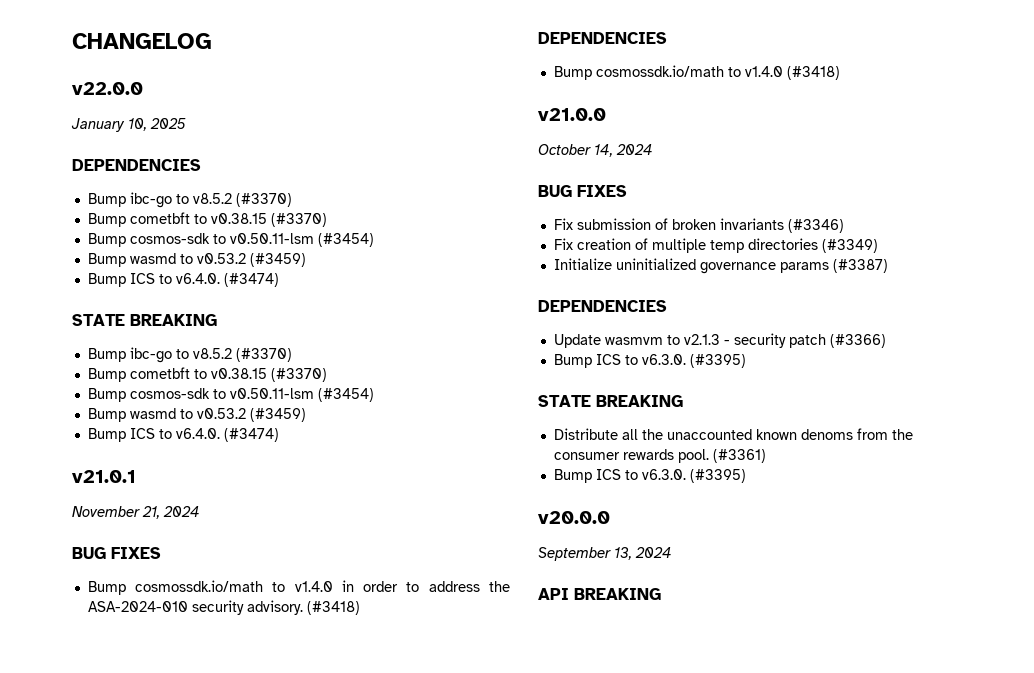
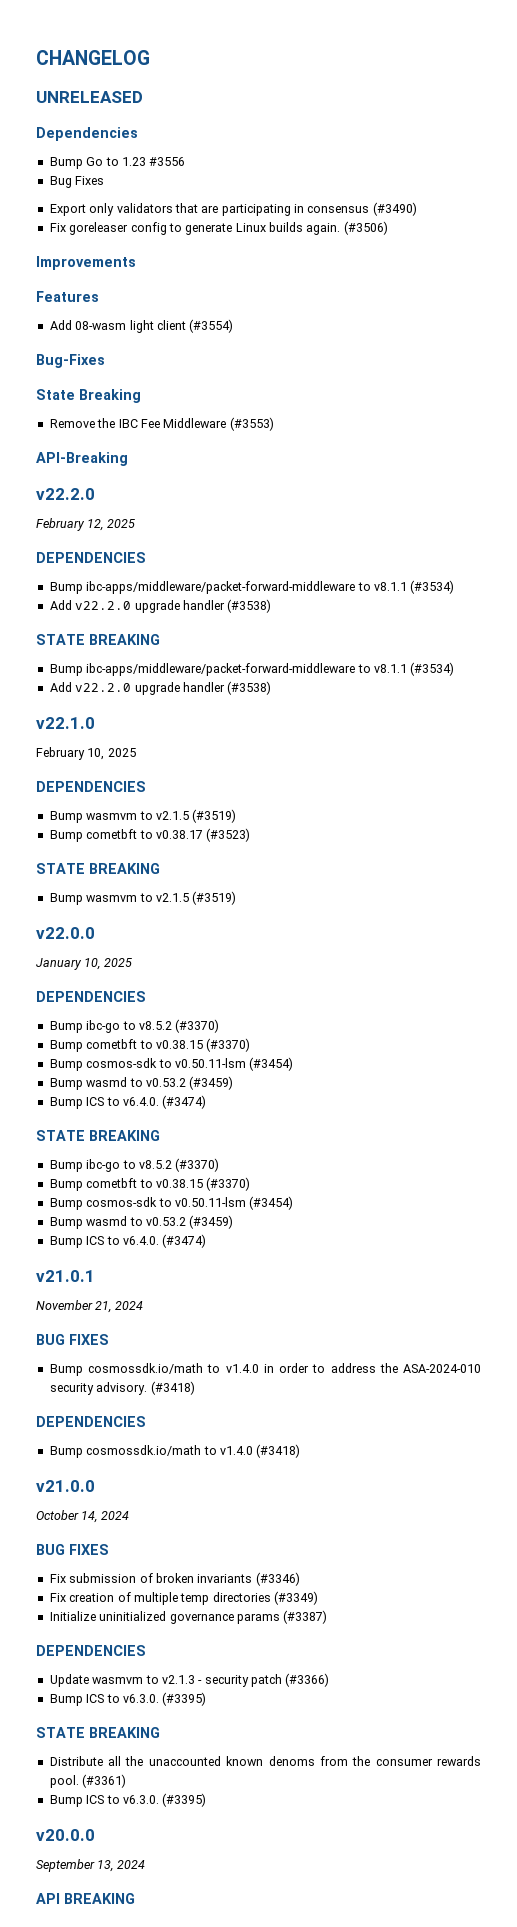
(212, 41) none -> [36,91,143,103] [36,127,138,141] [49,157,186,169] [49,176,105,188] [49,202,417,216] [49,221,388,235] [36,256,136,270] [36,291,99,302] [49,319,234,333] [36,354,105,368] [36,389,141,403] [49,417,274,431] [36,452,128,466] [36,488,95,500] [36,518,135,531] [36,552,146,563] [49,580,455,594] [49,599,272,613] [36,634,160,645] [49,662,455,676] [49,681,272,695] [36,717,95,729] [36,747,136,760] [36,781,146,792] [49,809,237,823] [49,828,251,842] [36,863,160,874] [49,891,237,905] // UNRELEASED // Dependencies // Bump Go to 1.23 #3556 // Bug Fixes // Export only validators that are participating in consensus (#3490) // Fix goreleaser config to generate Linux builds again. (#3506) // Improvements // Features // Add 08-wasm light client (#3554) // Bug-Fixes // State Breaking // Remove the IBC Fee Middleware (#3553) // API-Breaking // v22.2.0 // February 12, 2025 // DEPENDENCIES // Bump ibc-apps/middleware/packet-forward-middleware to v8.1.1 (#3534) // Add v22.2.0 upgrade handler (#3538) // STATE BREAKING // Bump ibc-apps/middleware/packet-forward-middleware to v8.1.1 (#3534) // Add v22.2.0 upgrade handler (#3538) // v22.1.0 // February 10, 2025 // DEPENDENCIES // Bump wasmvm to v2.1.5 (#3519) // Bump cometbft to v0.38.17 (#3523) // STATE BREAKING // Bump wasmvm to v2.1.5 (#3519)

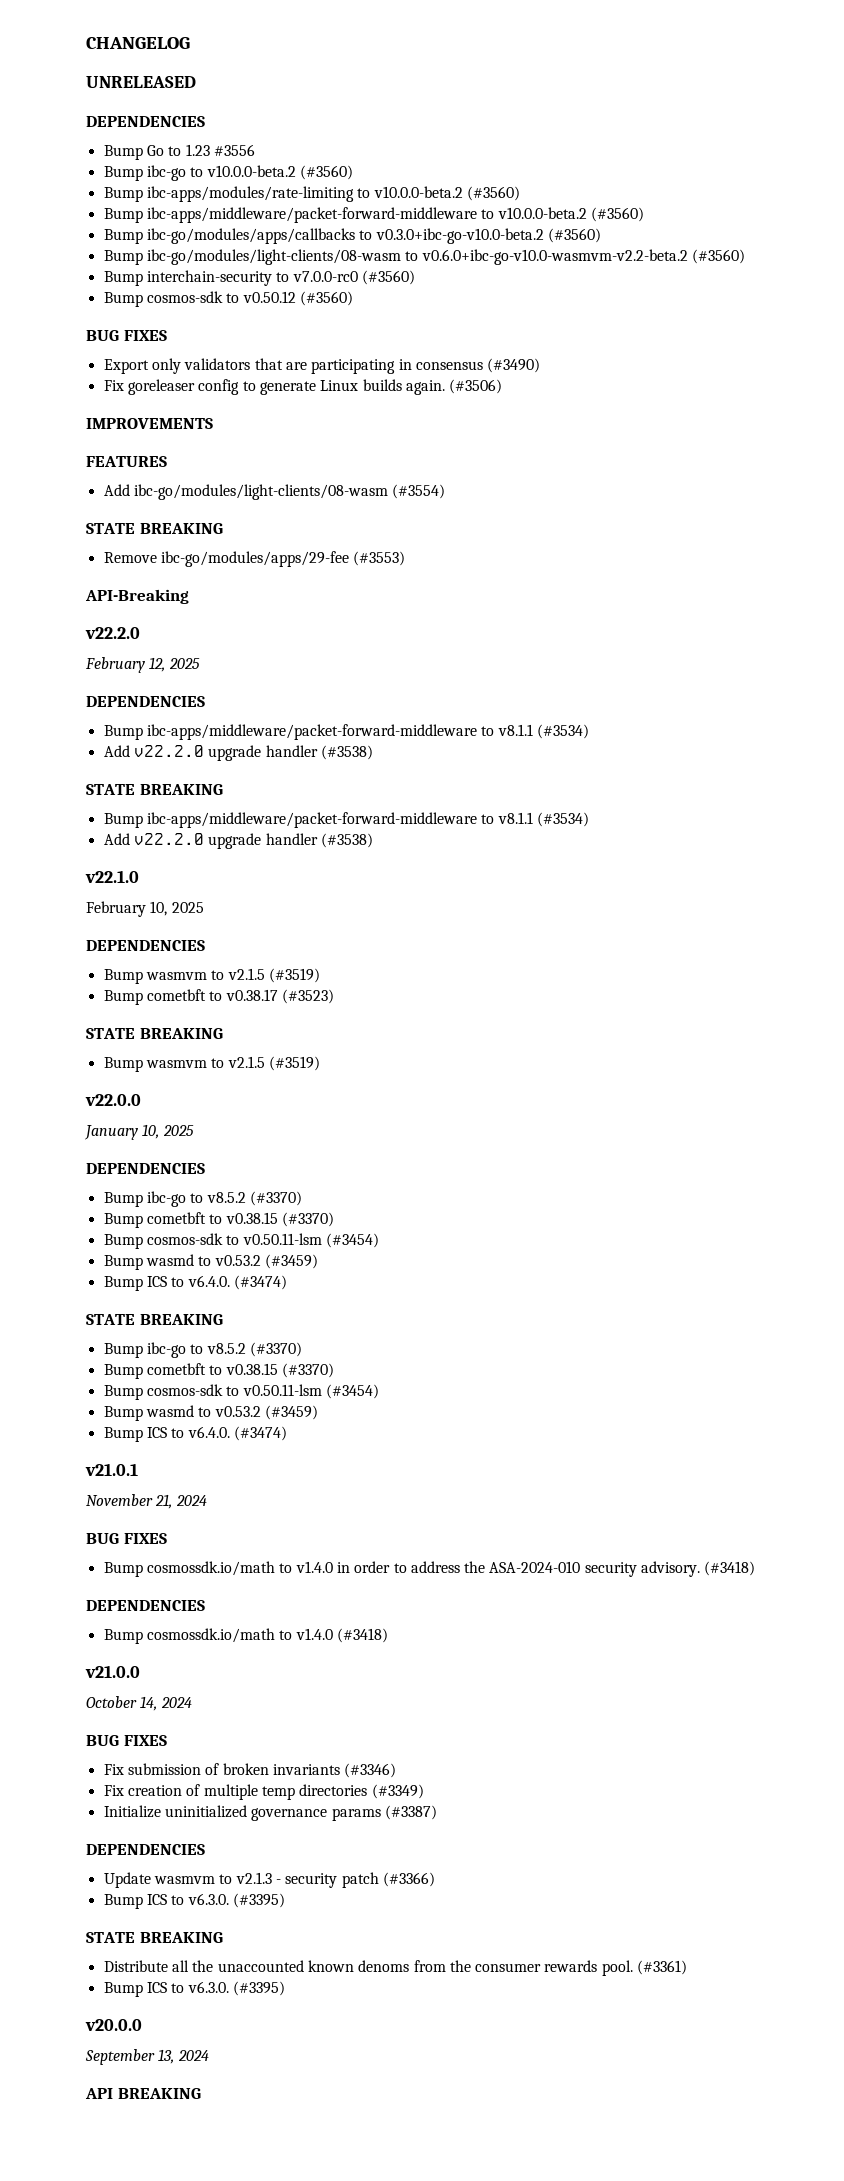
[36,127,138,141] Dependencies -> [86,116,205,127] DEPENDENCIES
[49,176,105,188] Bug Fixes -> [103,165,353,181] [103,186,520,202] [103,207,644,223] [103,228,601,244] [103,249,745,265] [103,270,415,286] [103,291,353,307] [86,330,167,341] Bump ibc-go to v10.0.0-beta.2 (#3560) // Bump ibc-apps/modules/rate-limiting to v10.0.0-beta.2 (#3560) // Bump ibc-apps/middleware/packet-forward-middleware to v10.0.0-beta.2 (#3560) // Bump ibc-go/modules/apps/callbacks to v0.3.0+ibc-go-v10.0-beta.2 (#3560) // Bump ibc-go/modules/light-clients/08-wasm to v0.6.0+ibc-go-v10.0-wasmvm-v2.2-beta.2 (#3560) // Bump interchain-security to v7.0.0-rc0 (#3560) // Bump cosmos-sdk to v0.50.12 (#3560) // BUG FIXES
[36,256,136,270] [36,291,99,302] [49,319,234,333] [36,354,105,368] [36,389,141,403] [49,418,227,428] Improvements // Features // Add 08-wasm light client (#3554) // Bug-Fixes // State Breaking // Remove the IBC Fee Middleware -> [86,418,213,429] [86,456,167,467] [103,484,446,500] [86,523,223,534] [103,551,349,567] IMPROVEMENTS // FEATURES // Add ibc-go/modules/light-clients/08-wasm (#3554) // STATE BREAKING // Remove ibc-go/modules/apps/29-fee

